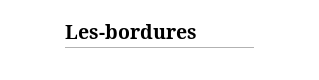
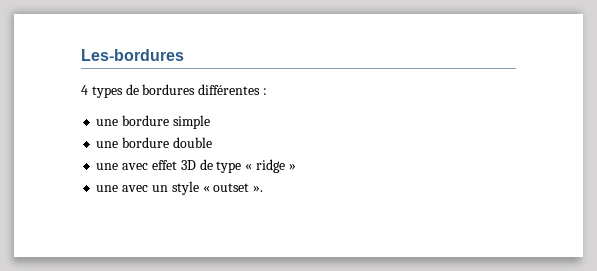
(197, 31) none -> [81,84,267,98] [96,115,210,129] [96,137,212,148] [96,159,296,173] [96,181,264,195] // 4 types de bordures différentes : // une bordure simple // une bordure double // une avec effet 3D de type « ridge » // une avec un style « outset ».

